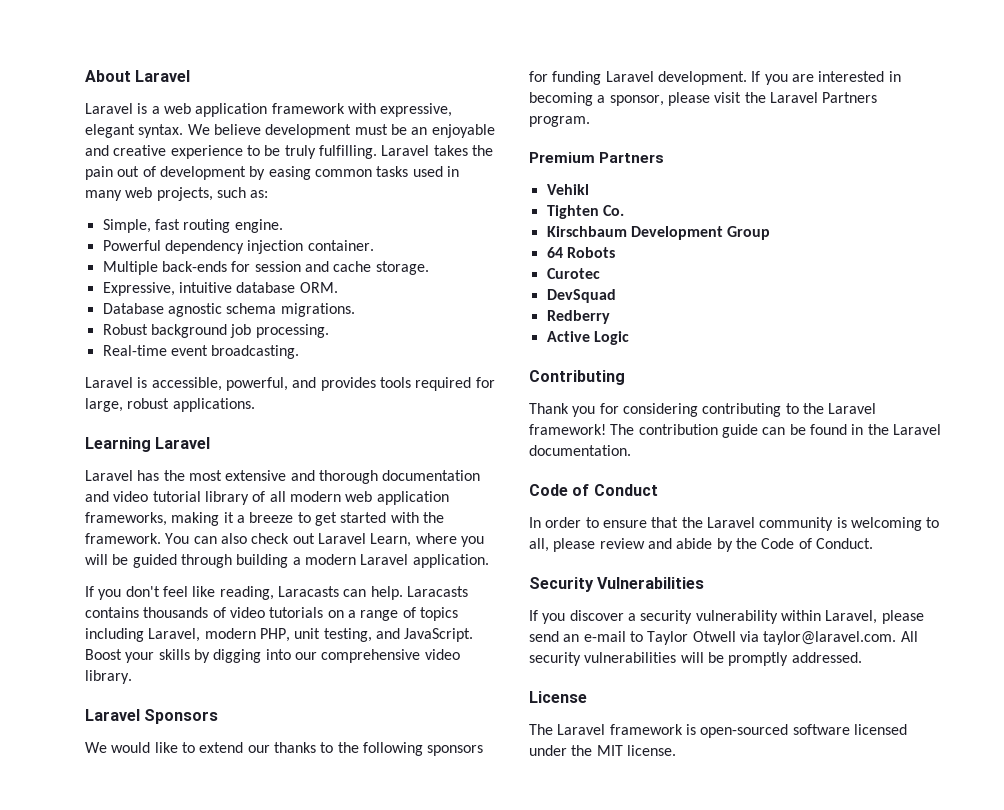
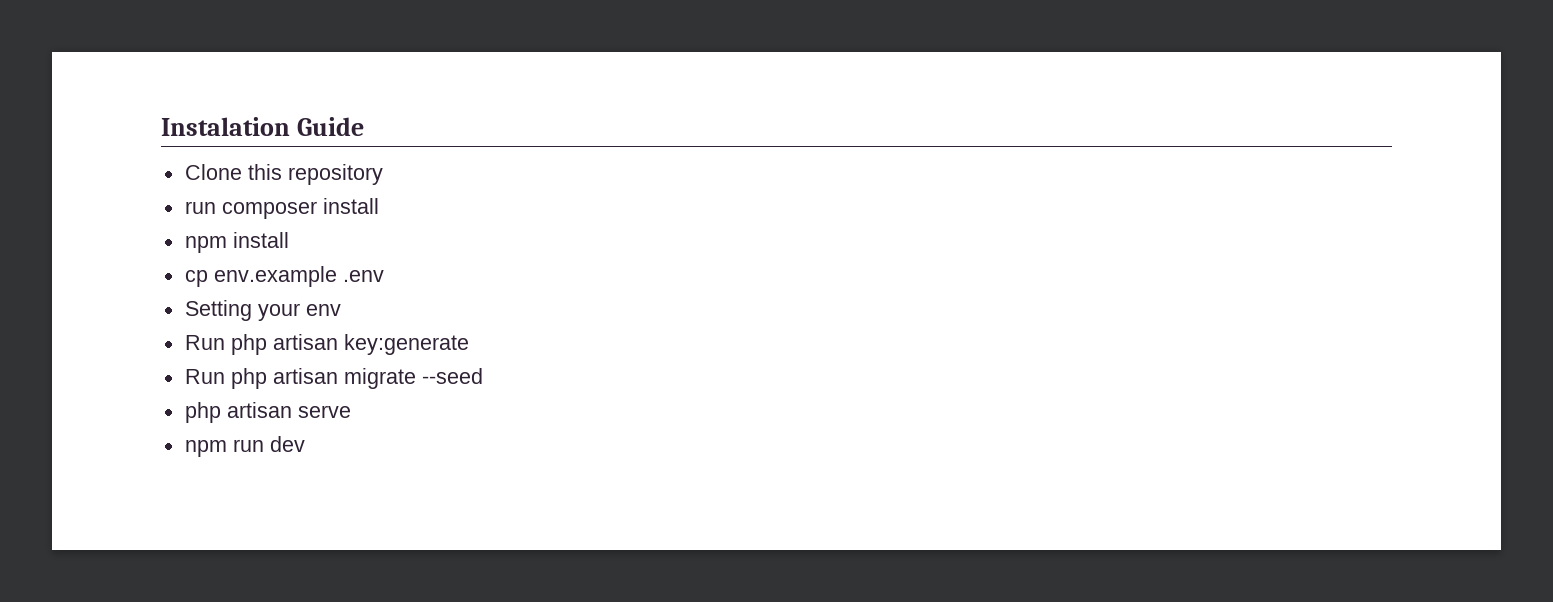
[85,70,191,82] [85,103,453,117] [85,124,495,138] [85,145,493,159] [85,166,459,180] [85,187,269,201] [102,219,283,233] [102,240,374,254] [102,261,429,275] [102,282,338,296] [102,303,355,317] [102,324,329,338] [102,345,300,359] [85,377,495,391] [85,398,255,412] [85,437,211,452] [85,470,481,484] [85,491,449,505] [85,512,444,526] [85,533,484,547] [85,554,489,568] [85,586,468,600] [85,607,458,621] [85,628,474,642] [85,649,460,663] [85,670,132,684] [85,709,219,724] [85,742,484,756] [529,71,901,85] [529,92,878,106] [529,116,590,127] [529,152,665,163] [546,184,589,195] [546,205,624,219] [546,226,771,240] [546,247,615,258] [546,268,600,279] [546,289,616,303] [546,310,610,324] [546,331,629,345] [529,370,625,385] [529,403,877,417] [529,424,941,438] [529,445,631,456] [529,484,658,496] [529,517,940,531] [529,538,873,552] [529,577,705,592] [529,610,924,624] [529,631,918,645] [529,652,862,666] [529,691,587,703] [529,724,907,738] [529,745,676,756] About Laravel // Laravel is a web application framework with expressive, elegant syntax. We believe development must be an enjoyable and creative experience to be truly fulfilling. Laravel takes the pain out of development by easing common tasks used in many web projects, such as: // Simple, fast routing engine. // Powerful dependency injection container. // Multiple back-ends for session and cache storage. // Expressive, intuitive database ORM. // Database agnostic schema migrations. // Robust background job processing. // Real-time event broadcasting. // Laravel is accessible, powerful, and provides tools required for large, robust applications. // Learning Laravel // Laravel has the most extensive and thorough documentation and video tutorial library of all modern web application frameworks, making it a breeze to get started with the framework. You can also check out Laravel Learn, where you will be guided through building a modern Laravel application. // If you don't feel like reading, Laracasts can help. Laracasts contains thousands of video tutorials on a range of topics including Laravel, modern PHP, unit testing, and JavaScript. Boost your skills by digging into our comprehensive video library. // Laravel Sponsors // We would like to extend our thanks to the following sponsors for funding Laravel development. If you are interested in becoming a sponsor, please visit the Laravel Partners program. // Premium Partners // Vehikl // Tighten Co. // Kirschbaum Development Group // 64 Robots // Curotec // DevSquad // Redberry // Active Logic // Contributing // Thank you for considering contributing to the Laravel framework! The contribution guide can be found in the Laravel documentation. // Code of Conduct // In order to ensure that the Laravel community is welcoming to all, please review and abide by the Code of Conduct. // Security Vulnerabilities // If you discover a security vulnerability within Laravel, please send an e-mail to Taylor Otwell via taylor@laravel.com. All security vulnerabilities will be promptly addressed. // License // The Laravel framework is open-sourced software licensed under the MIT license. -> [161,117,364,136] [184,164,383,185] [184,198,379,219] [184,232,289,253] [184,266,384,287] [184,300,341,321] [184,334,469,355] [184,368,483,389] [184,402,351,423] [184,436,305,457] Instalation Guide // Clone this repository // run composer install // npm install // cp env.example .env // Setting your env // Run php artisan key:generate // Run php artisan migrate --seed // php artisan serve // npm run dev

